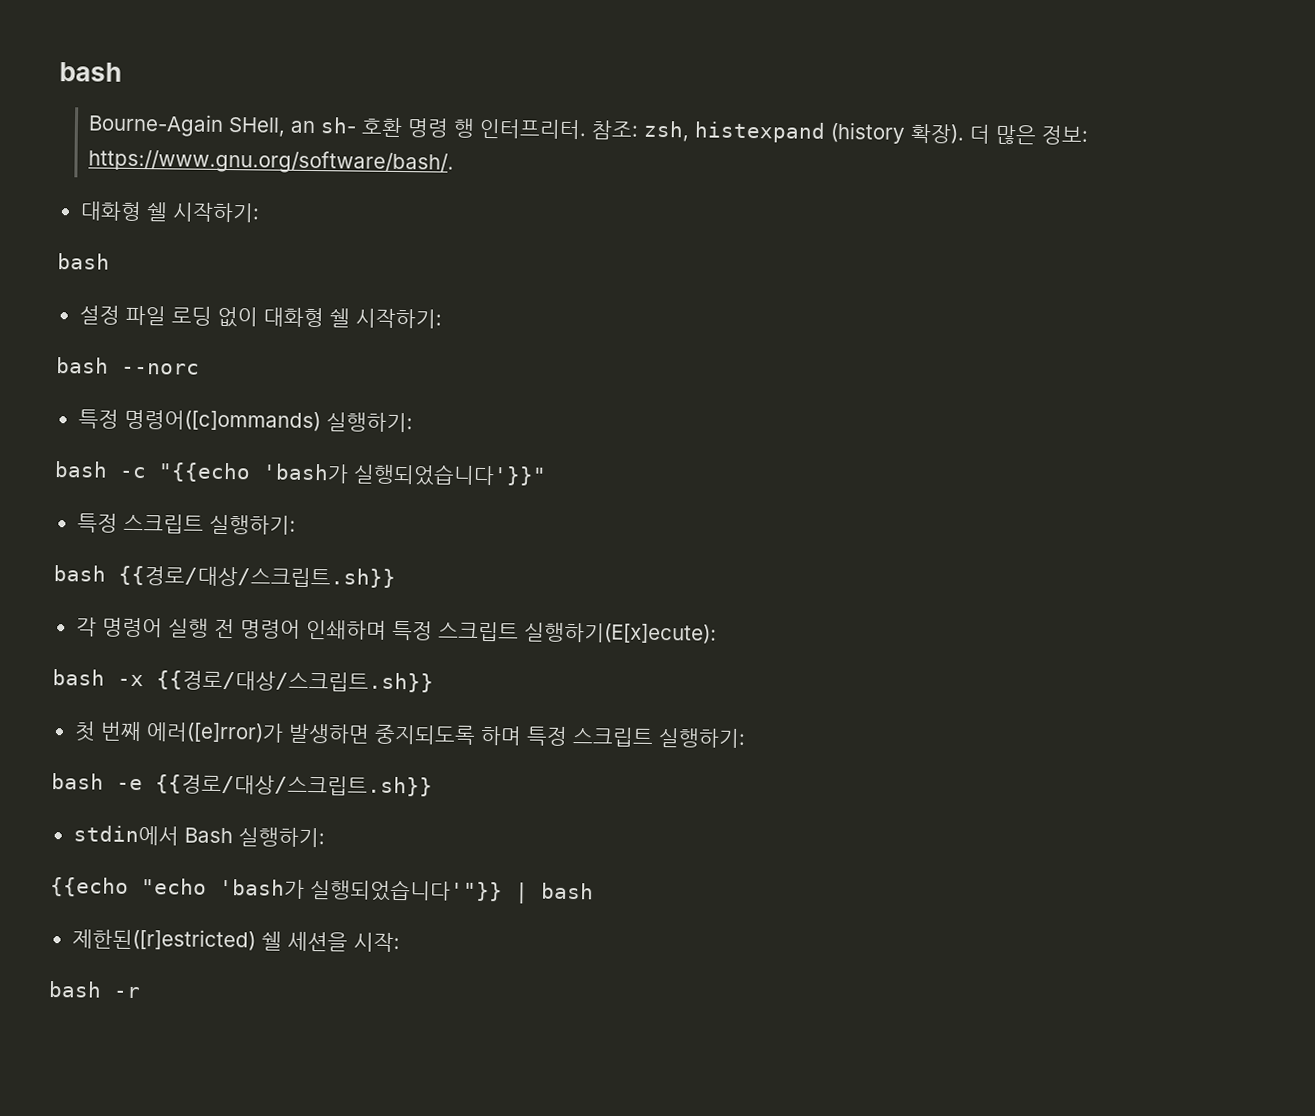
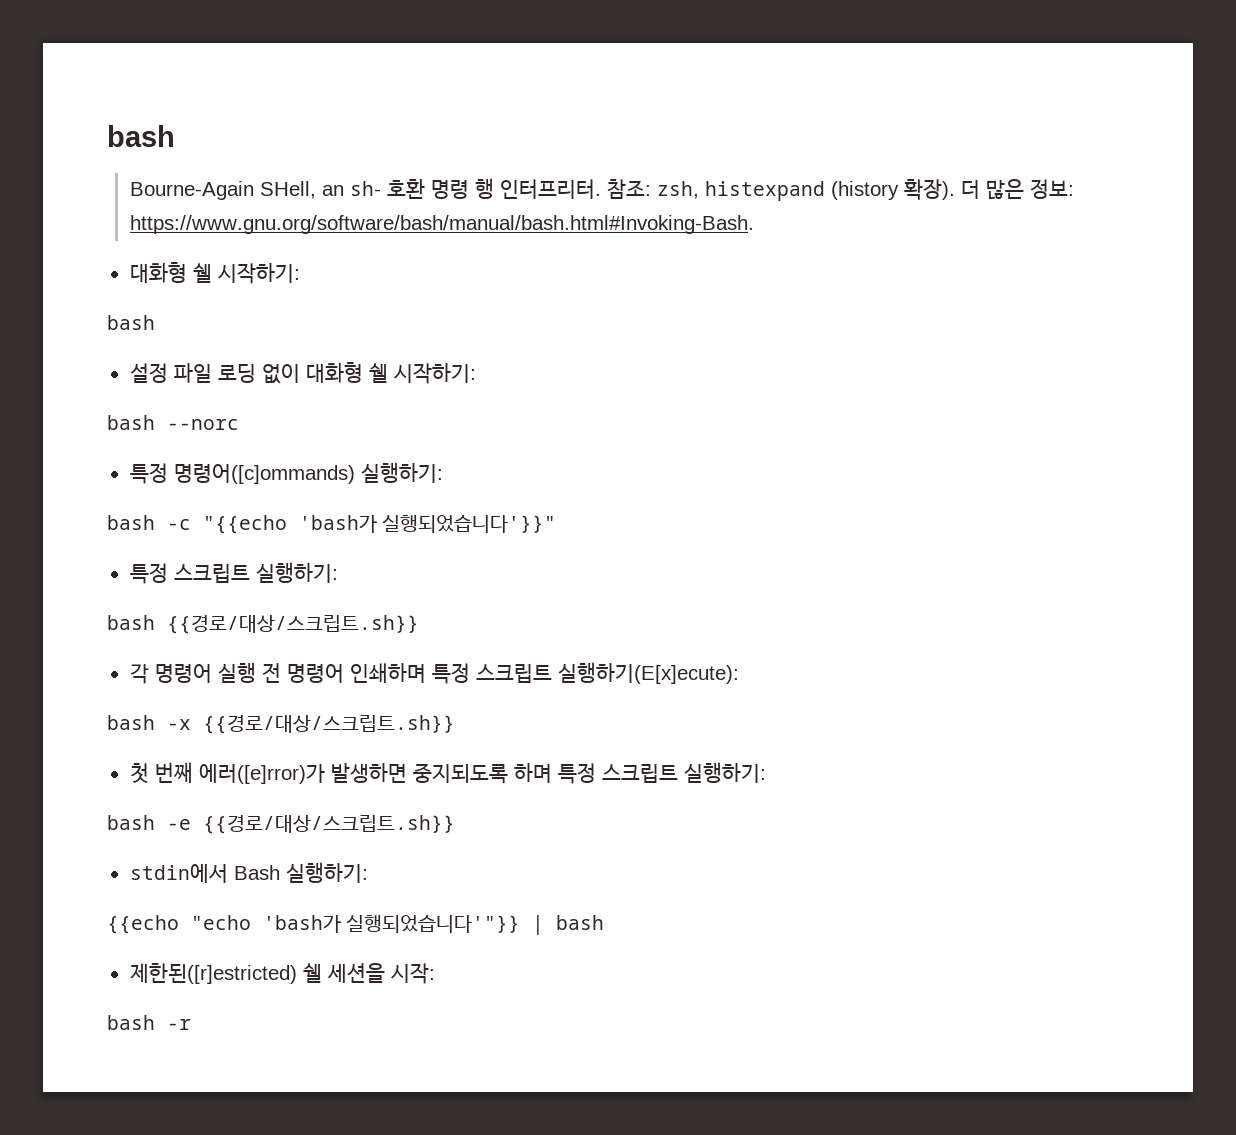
[88,148,455,175] https://www.gnu.org/software/bash/. -> [129,215,754,234] https://www.gnu.org/software/bash/manual/bash.html#Invoking-Bash.

